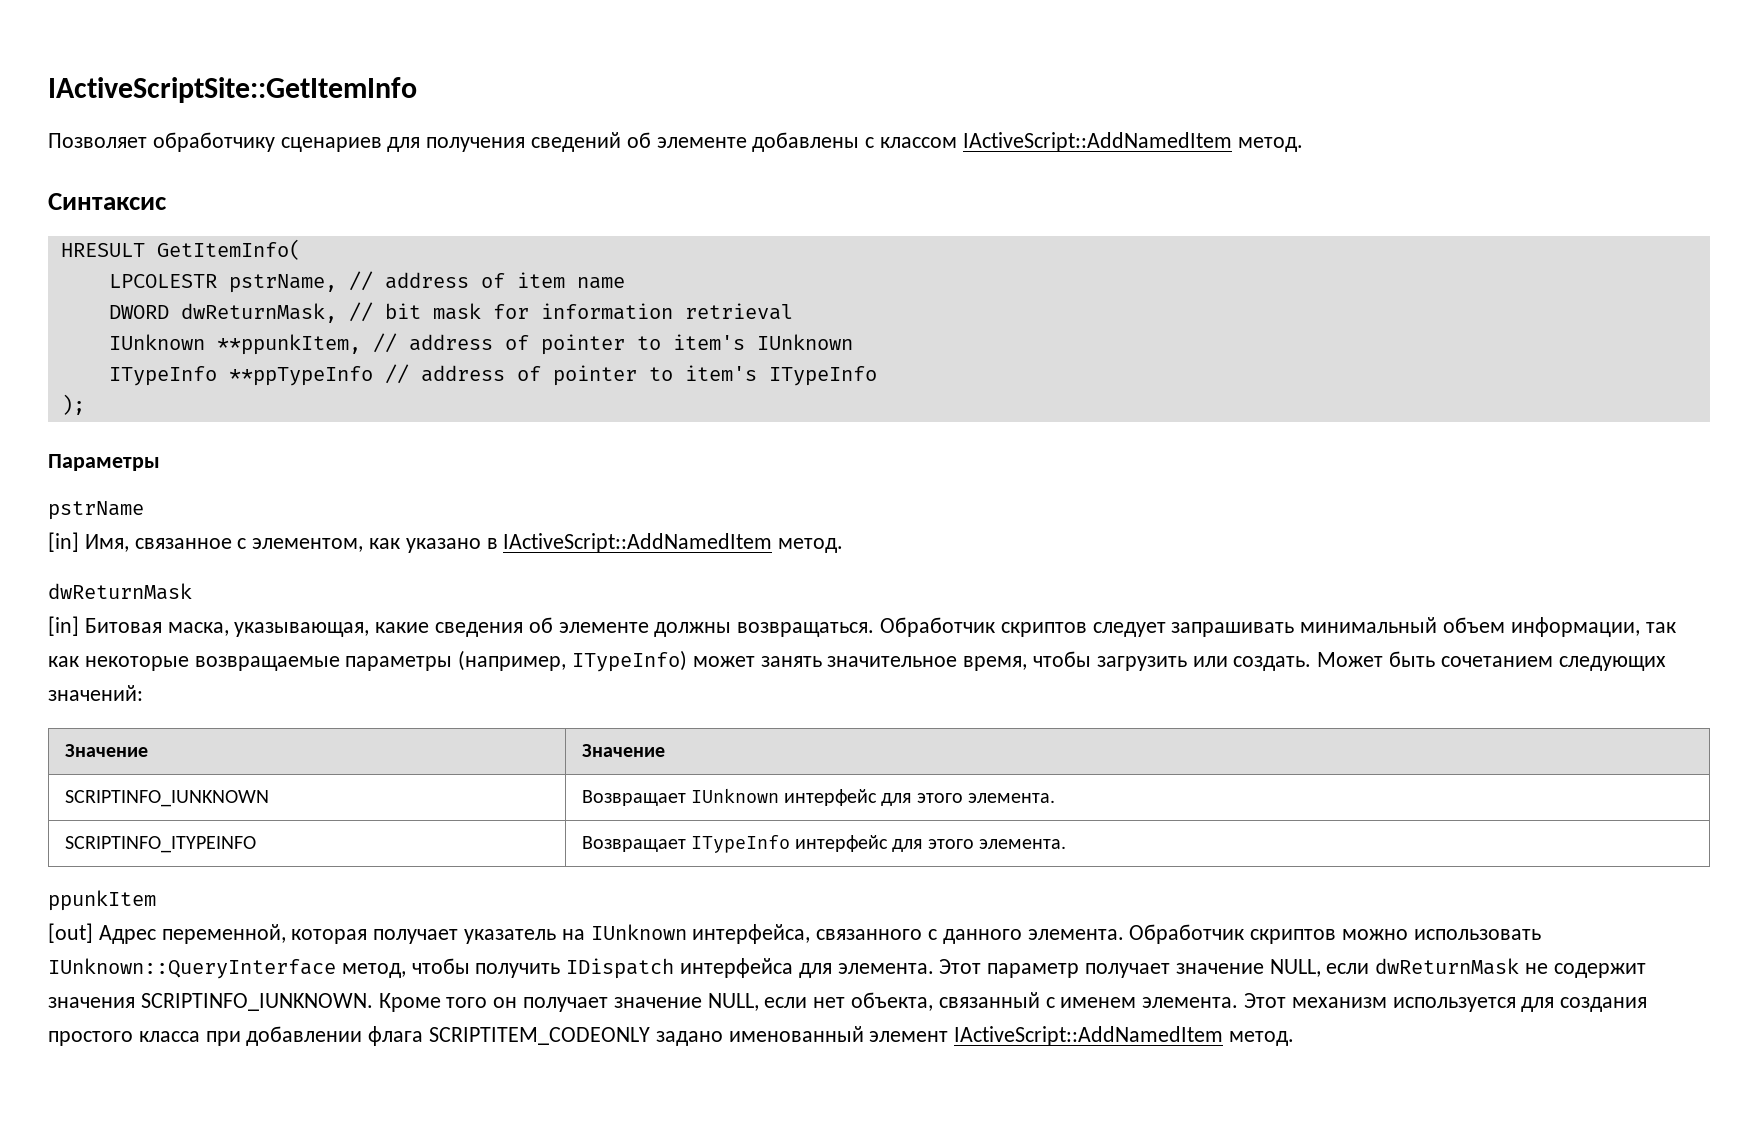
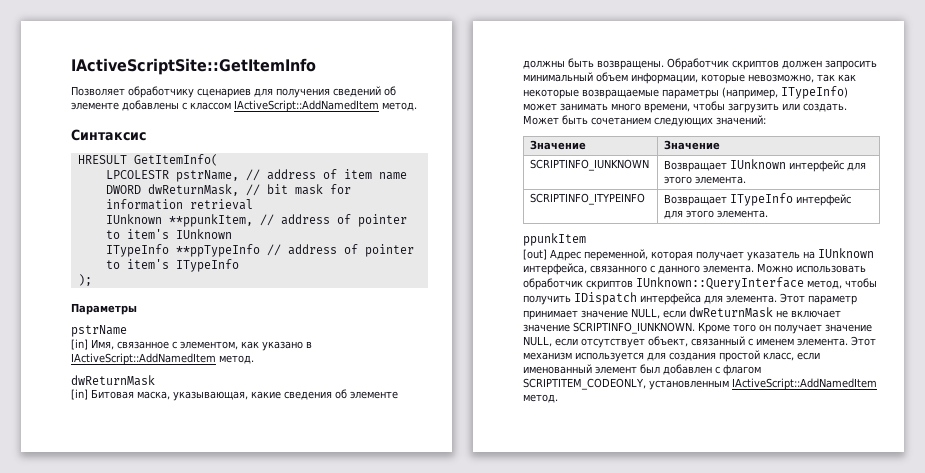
[737,617,1295,637] возвращаться. Обработчик скриптов следует запрашивать -> [568,58,877,70] быть возвращены. Обработчик скриптов должен запросить
(1640, 627) none -> [701,74,814,84] которые невозможно,
[760,656,1028,671] занять значительное время, -> [560,103,690,113] занимать много времени,
[1129,924,1541,944] Обработчик скриптов можно использовать -> [757,263,866,273] [523,278,633,290] Можно использовать обработчик скриптов
[1085,963,1171,978] получает -> [523,310,578,320] принимает
[1553,963,1646,978] [48,997,135,1008] содержит значения -> [791,310,841,318] [523,324,570,332] включает значение
[813,992,934,1011] нет объекта, -> [581,336,688,348] отсутствует объект,
[48,1026,949,1046] простого класса при добавлении флага SCRIPTITEM_CODEONLY задано именованный элемент -> [719,350,820,362] [523,364,761,376] [523,378,729,390] простой класс, если именованный элемент был добавлен с флагом SCRIPTITEM_CODEONLY, установленным

